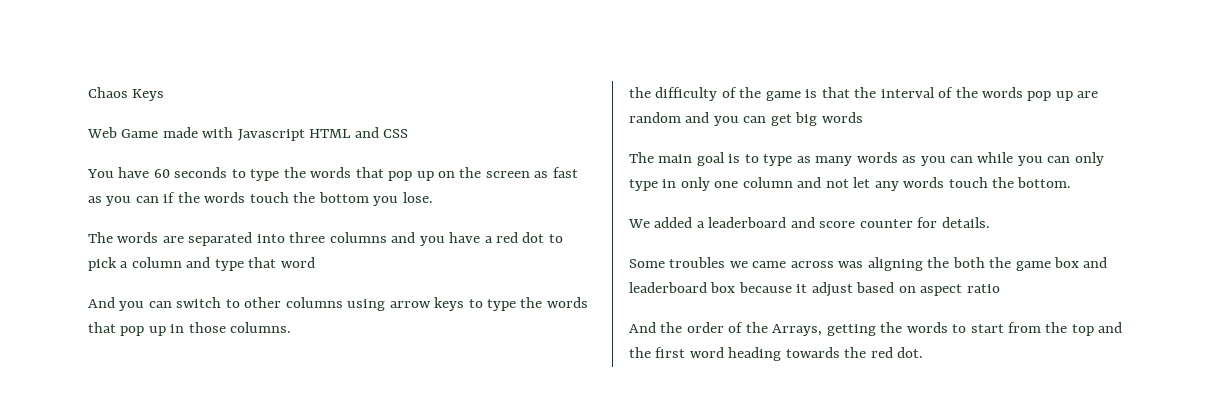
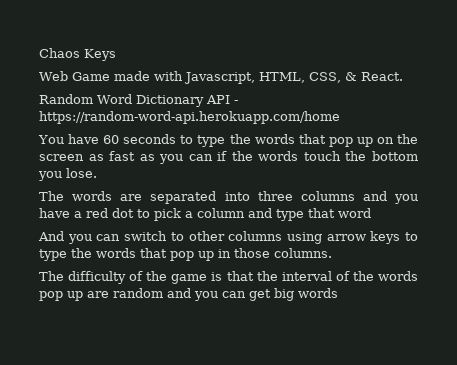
[237,127,409,141] Javascript HTML and CSS -> [183,72,403,84] [39,94,238,107] [39,111,340,124] Javascript, HTML, CSS, & React. // Random Word Dictionary API - https://random-word-api.herokuapp.com/home
[629,87,651,98] the -> [39,271,64,281] The
[629,152,1104,166] [629,177,1072,191] [628,217,990,228] [629,257,1108,271] [629,282,1000,297] [629,322,1123,336] [629,347,924,361] // The main goal is to type as many words as you can while you can only type in only one column and not let any words touch the bottom. // We added a leaderboard and score counter for details. // Some troubles we came across was aligning the both the game box and leaderboard box because it adjust based on aspect ratio // And the order of the Arrays, getting the words to start from the top and the first word heading towards the red dot. -> (338, 293) none

